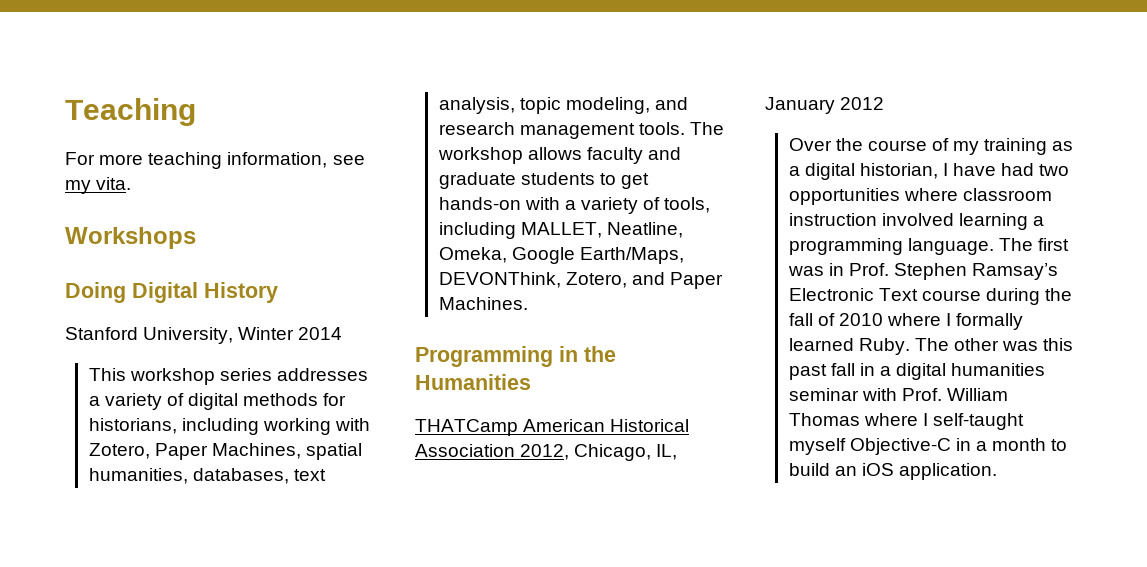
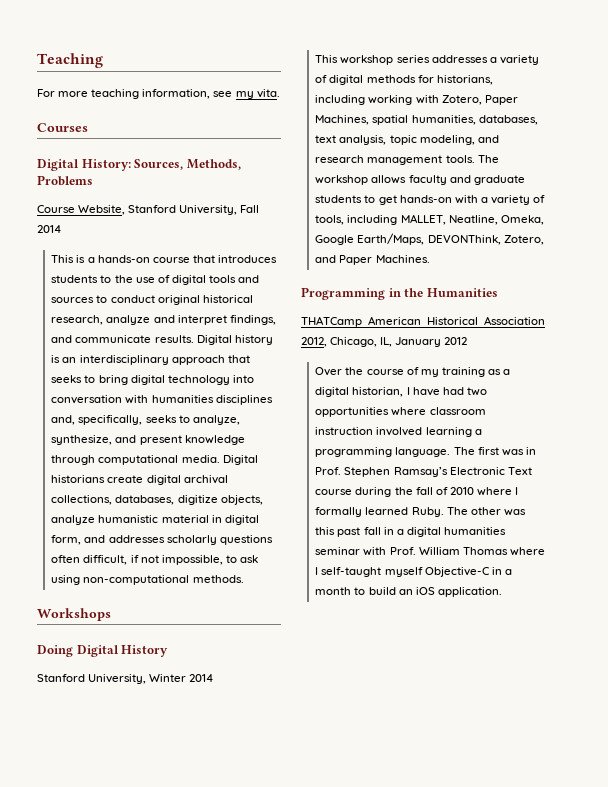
(132, 183) none -> [37,123,88,132] [37,159,241,171] [37,175,93,186] [37,205,260,215] [37,225,61,233] [51,255,277,263] [51,275,260,285] [51,295,253,305] [51,315,276,325] [51,335,273,345] [51,355,250,365] [51,375,254,385] [51,395,273,405] [51,415,240,425] [51,435,245,445] [51,455,258,465] [51,475,228,485] [51,495,263,505] [51,515,259,525] [51,535,273,545] [51,555,258,565] [51,575,244,585] // Courses // Digital History: Sources, Methods, Problems // Course Website, Stanford University, Fall 2014 // This is a hands-on course that introduces students to the use of digital tools and sources to conduct original historical research, analyze and interpret findings, and communicate results. Digital history is an interdisciplinary approach that seeks to bring digital technology into conversation with humanities disciplines and, specifically, seeks to analyze, synthesize, and present knowledge through computational media. Digital historians create digital archival collections, databases, digitize objects, analyze humanistic material in digital form, and addresses scholarly questions often difficult, if not impossible, to ask using non-computational methods.

